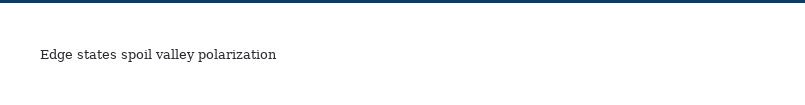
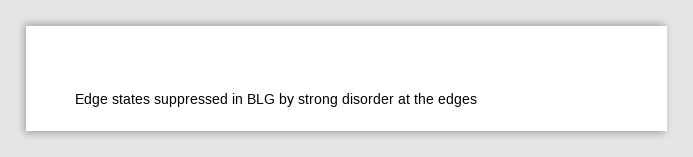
[121,49,277,62] spoil valley polarization -> [154,93,477,107] suppressed in BLG by strong disorder at the edges

